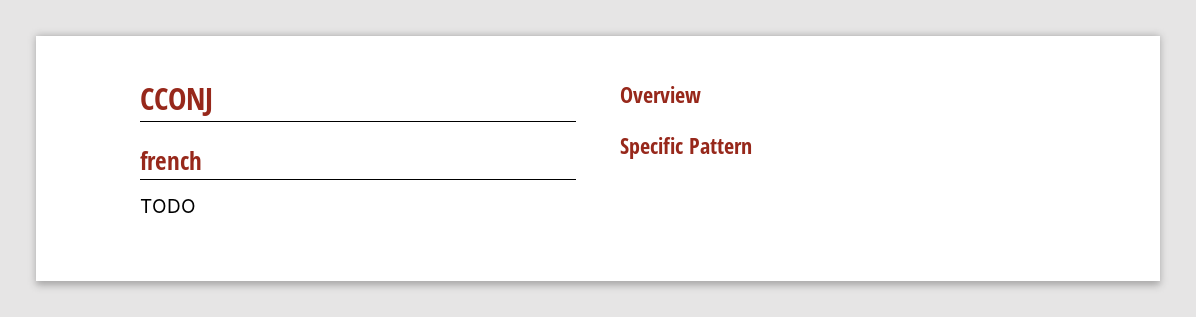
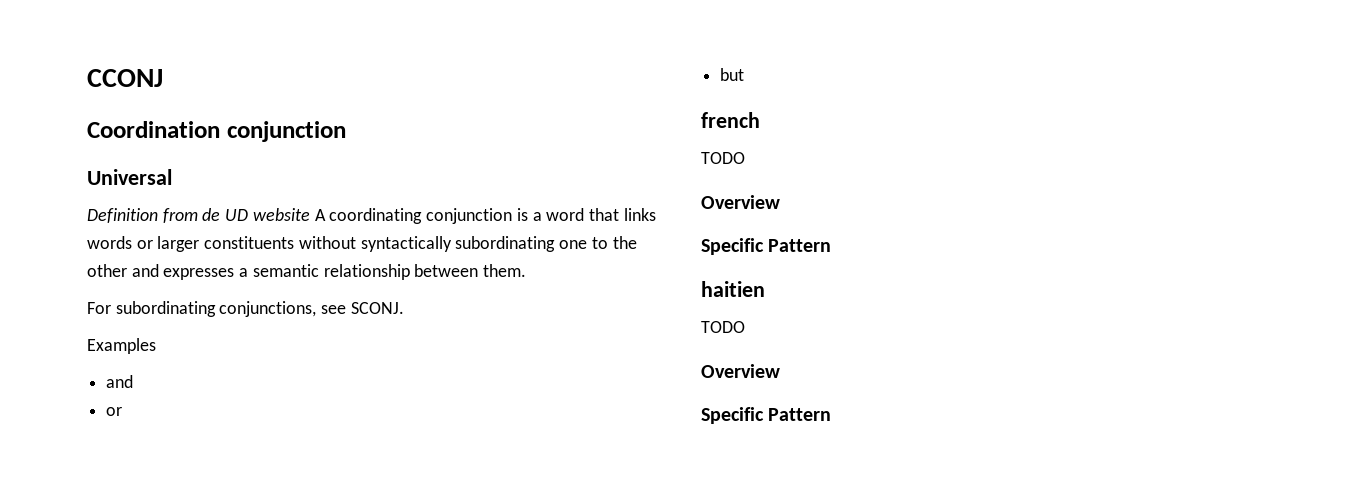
(213, 102) none -> [87,121,346,142] [87,169,172,185] [87,208,656,224] [87,236,637,252] [87,264,527,280] [87,301,404,317] [87,338,156,354] [106,375,134,388] [106,407,123,416] [720,68,745,81] // Coordination conjunction // Universal // Definition from de UD website A coordinating conjunction is a word that links words or larger constituents without syntactically subordinating one to the other and expresses a semantic relationship between them. // For subordinating conjunctions, see SCONJ. // Examples // and // or // but
(752, 146) none -> [701,281,765,297] [701,321,745,333] [701,364,780,378] [701,407,832,424] // haitien // TODO // Overview // Specific Pattern

